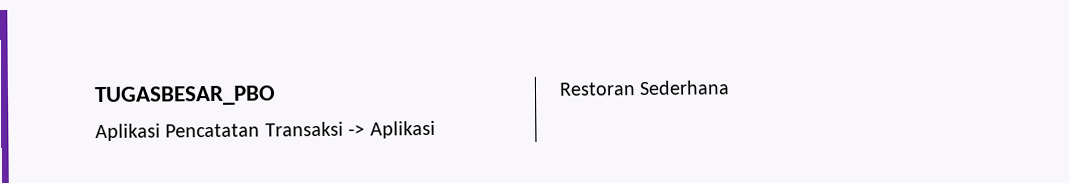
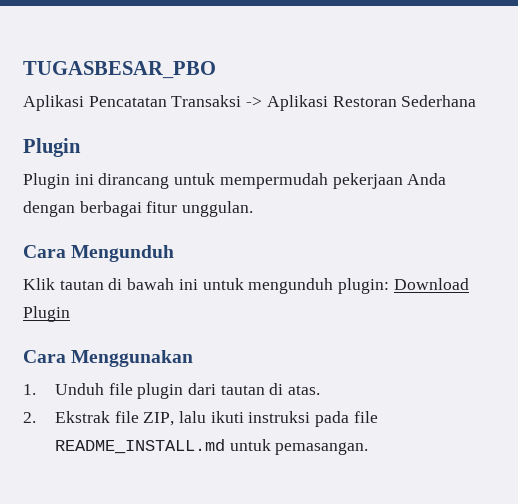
(731, 88) none -> [23,138,81,157] [23,173,447,189] [23,201,254,217] [23,245,175,262] [23,278,469,294] [23,306,70,322] [23,350,194,367] [23,383,321,399] [23,411,378,427] [54,439,369,455] // Plugin // Plugin ini dirancang untuk mempermudah pekerjaan Anda dengan berbagai fitur unggulan. // Cara Mengunduh // Klik tautan di bawah ini untuk mengunduh plugin: Download Plugin // Cara Menggunakan // 1. Unduh file plugin dari tautan di atas. // 2. Ekstrak file ZIP, lalu ikuti instruksi pada file README_INSTALL.md untuk pemasangan.

